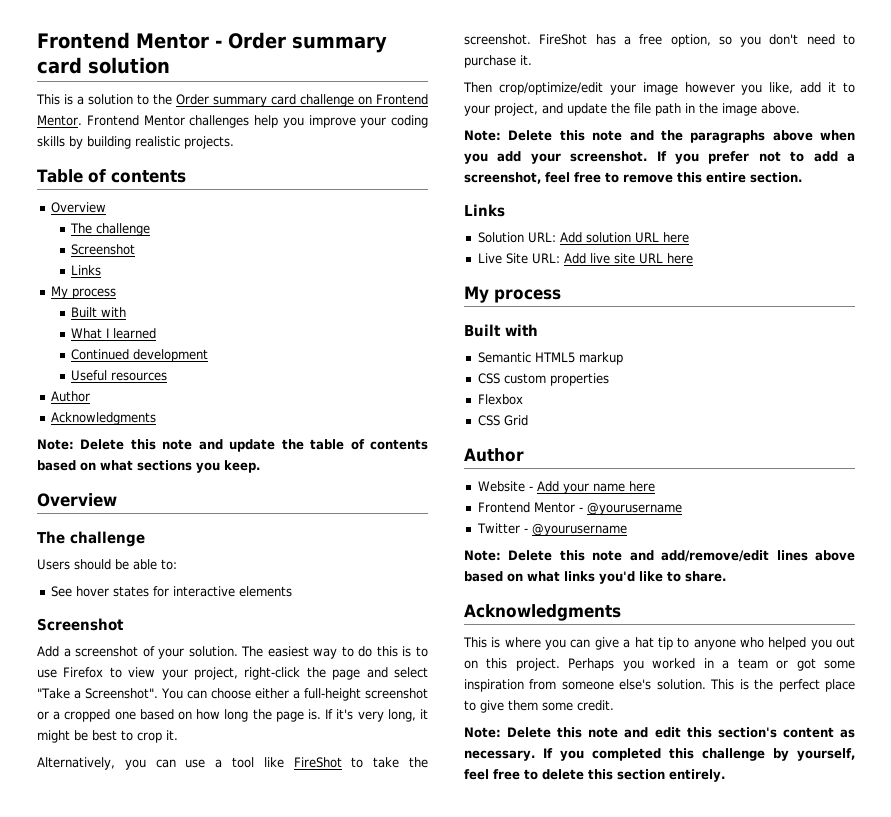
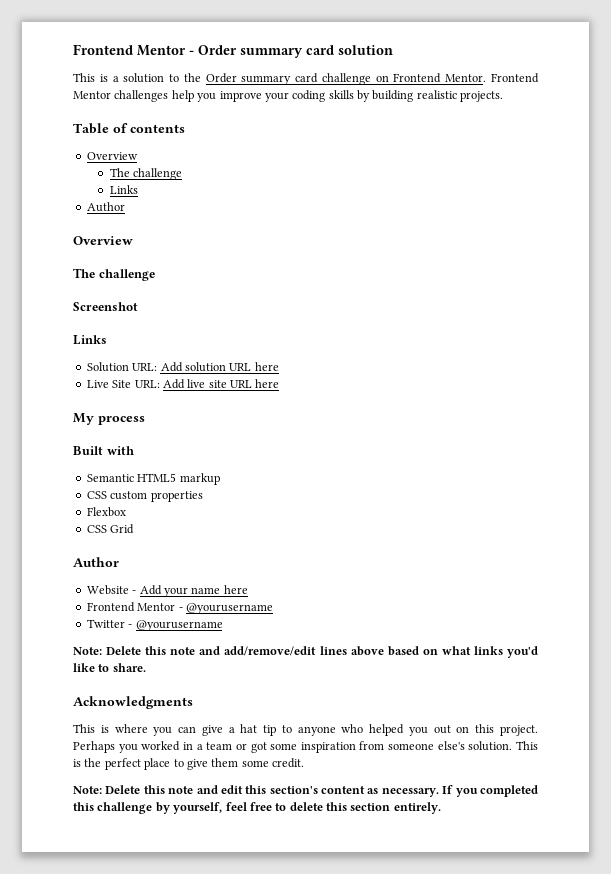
[71,244,136,255] [71,265,102,276] [50,286,116,299] [71,307,127,318] [71,328,157,339] [71,349,209,362] [71,370,168,381] [50,391,90,402] [50,412,156,425] [37,439,429,452] [37,460,260,473] [37,493,117,507] [37,531,145,547] [37,559,177,570] [50,586,292,597] [37,618,124,631] [37,646,429,659] [37,667,428,680] [37,688,429,701] [37,709,428,722] [37,730,178,743] [37,757,429,770] [464,34,856,47] [464,55,532,68] [463,82,856,95] [464,103,800,116] [464,130,855,143] [464,151,855,164] [464,172,802,184] // Screenshot // Links // My process // Built with // What I learned // Continued development // Useful resources // Author // Acknowledgments // Note: Delete this note and update the table of contents based on what sections you keep. // Overview // The challenge // Users should be able to: // See hover states for interactive elements // Screenshot // Add a screenshot of your solution. The easiest way to do this is to use Firefox to view your project, right-click the page and select "Take a Screenshot". You can choose either a full-height screenshot or a cropped one based on how long the page is. If it's very long, it might be best to crop it. // Alternatively, you can use a tool like FireShot to take the screenshot. FireShot has a free option, so you don't need to purchase it. // Then crop/optimize/edit your image however you like, add it to your project, and update the file path in the image above. // Note: Delete this note and the paragraphs above when you add your screenshot. If you prefer not to add a screenshot, feel free to remove this entire section. -> [109,185,138,194] [86,202,125,212] [73,236,133,245] [73,268,155,281] [73,302,138,311] // Links // Author // Overview // The challenge // Screenshot

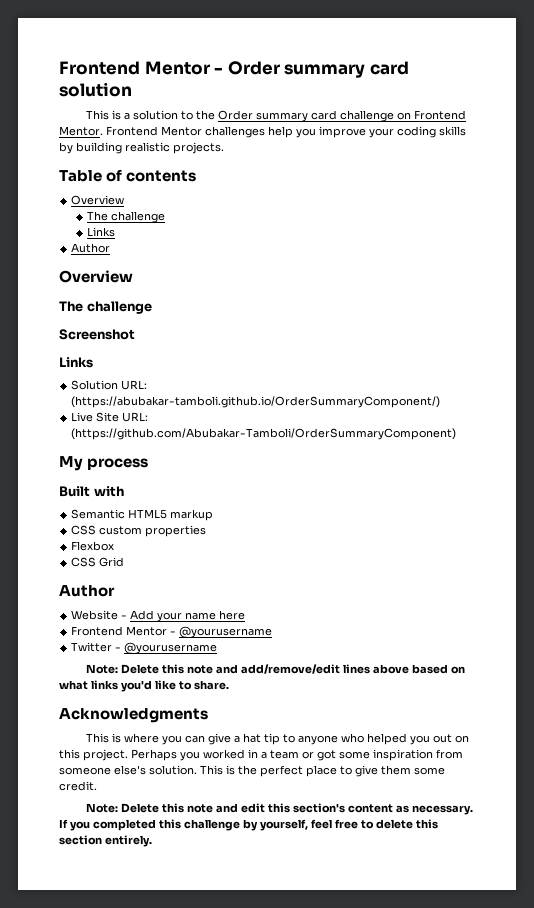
[160,362,279,372] Add solution URL here -> [71,396,441,408] (https://abubakar-tamboli.github.io/OrderSummaryComponent/)
[162,379,280,389] Add live site URL here -> [71,428,457,440] (https://github.com/Abubakar-Tamboli/OrderSummaryComponent)

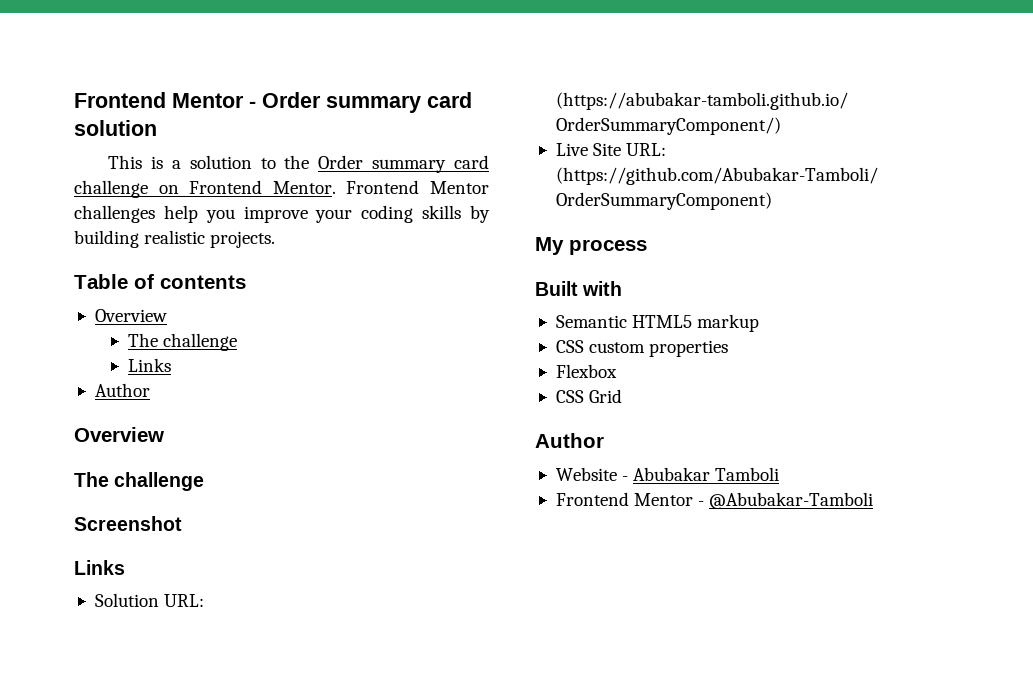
[130,610,246,622] [71,626,273,638] [71,642,218,654] [86,664,466,674] [59,680,229,692] [59,708,208,723] [86,733,470,745] [59,749,463,761] [59,765,445,777] [59,781,97,791] [86,803,474,815] [59,819,438,831] [59,835,152,847] Add your name here // Frontend Mentor - @yourusername // Twitter - @yourusername // Note: Delete this note and add/remove/edit lines above based on what links you'd like to share. // Acknowledgments // This is where you can give a hat tip to anyone who helped you out on this project. Perhaps you worked in a team or got some inspiration from someone else's solution. This is the perfect place to give them some credit. // Note: Delete this note and edit this section's content as necessary. If you completed this challenge by yourself, feel free to delete this section entirely. -> [633,467,780,481] [555,492,874,509] Abubakar Tamboli // Frontend Mentor - @Abubakar-Tamboli

